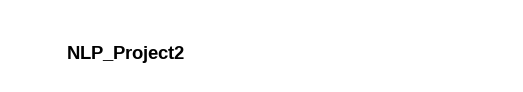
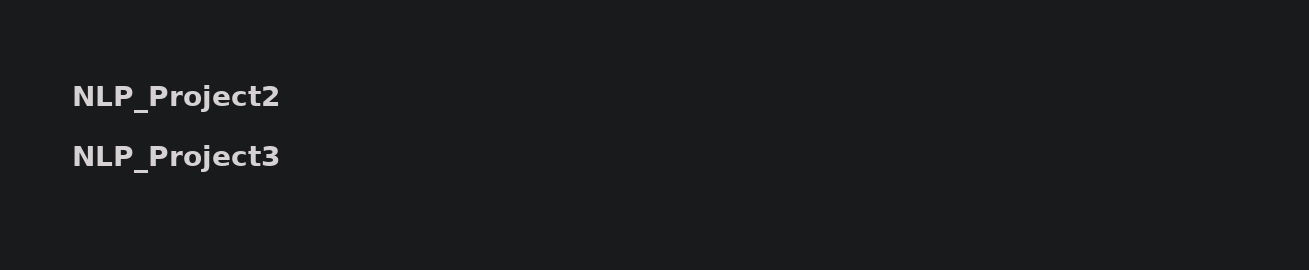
(184, 54) none -> [72,145,280,173] // NLP_Project3

